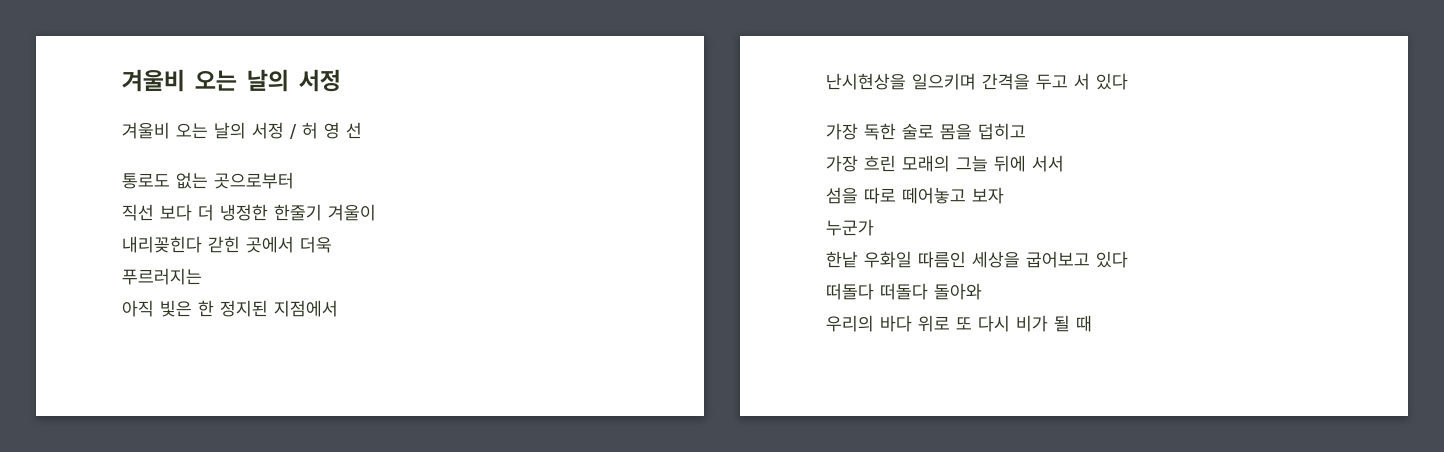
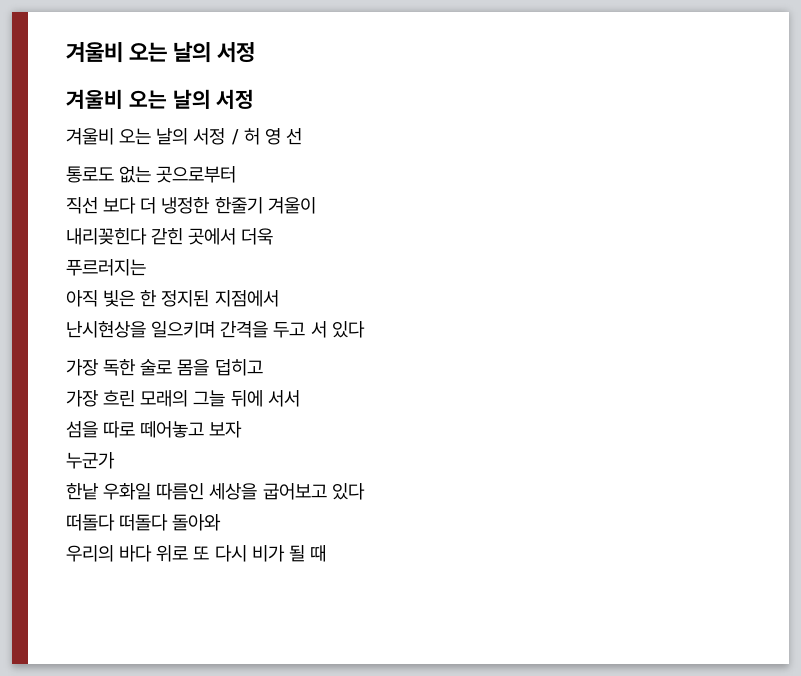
[122,69,341,92] [122,122,284,139] 겨울비 오는 날의 서정 // 겨울비 오는 날의 서정 -> [66,42,256,63] [66,89,255,109] [66,128,226,145] 겨울비 오는 날의 서정 // 겨울비 오는 날의 서정 // 겨울비 오는 날의 서정

